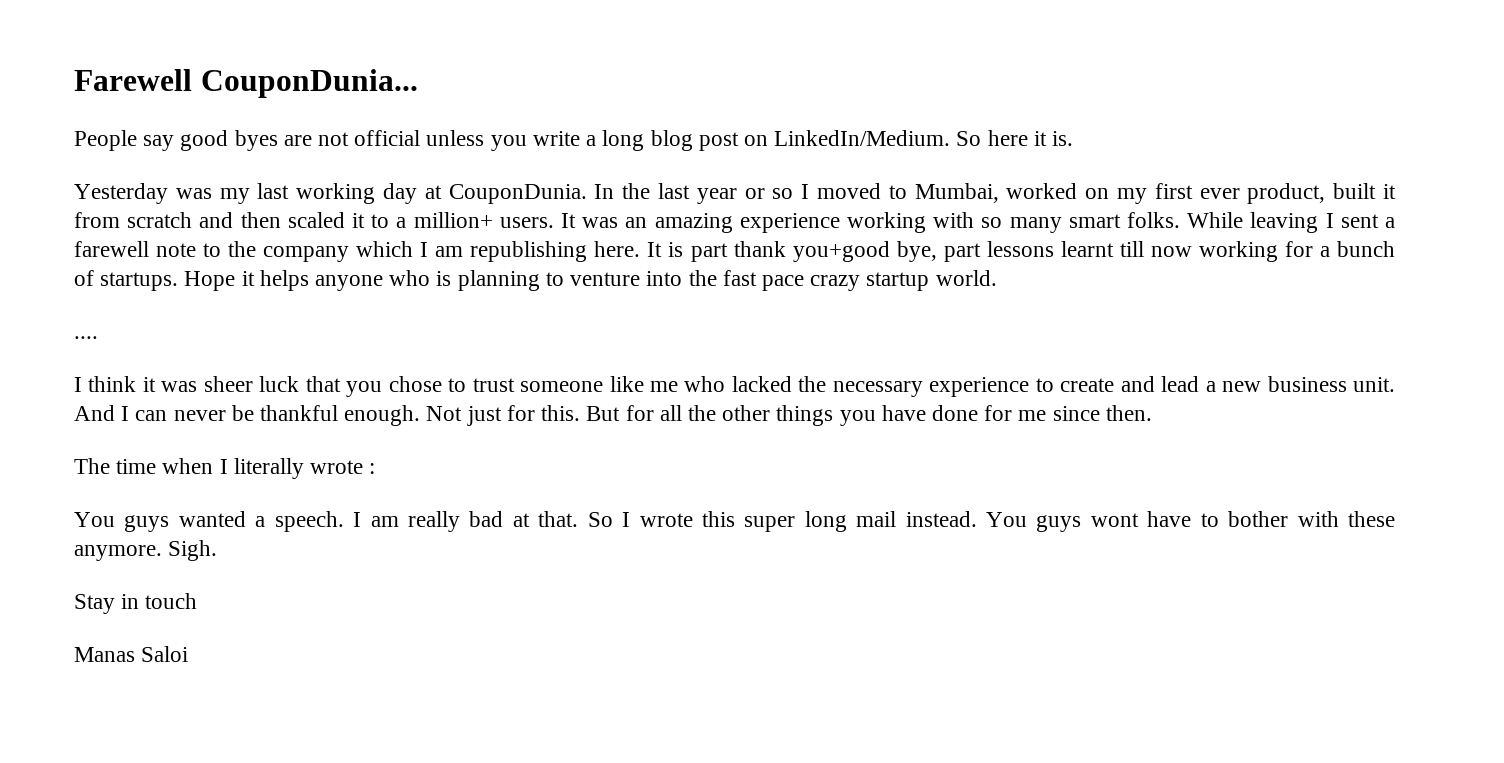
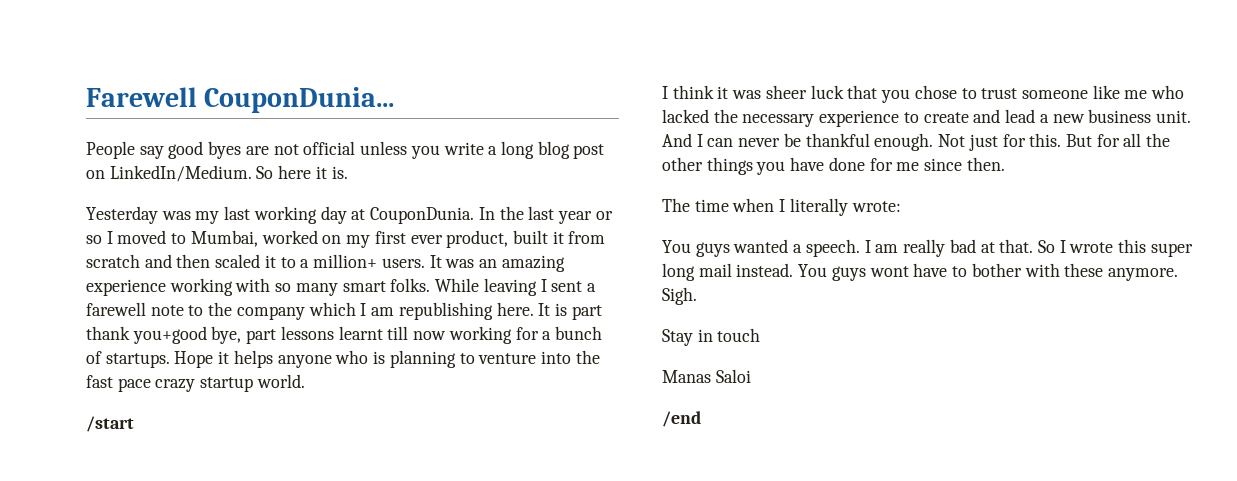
[74,336,98,339] .... -> [86,416,134,432] /start
[310,460,376,474] wrote : -> [851,201,901,212] wrote:
(189, 654) none -> [662,411,701,427] // /end

